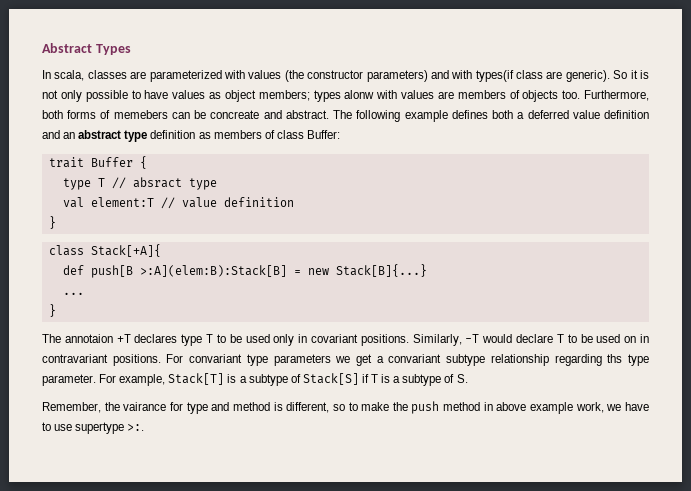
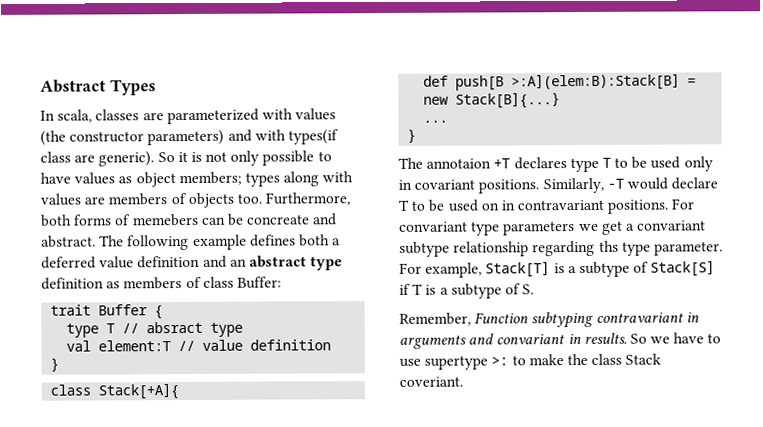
[344,90,375,99] alonw -> [283,171,320,187] along
[104,401,604,414] the vairance for type and method is different, so to make the push method in above example work, -> [474,311,700,329] [399,332,647,349] Function subtyping contravariant in arguments and convariant in results. So
[127,424,145,431] >:. -> [491,353,662,366] [399,376,463,387] >: to make the class Stack coveriant.

